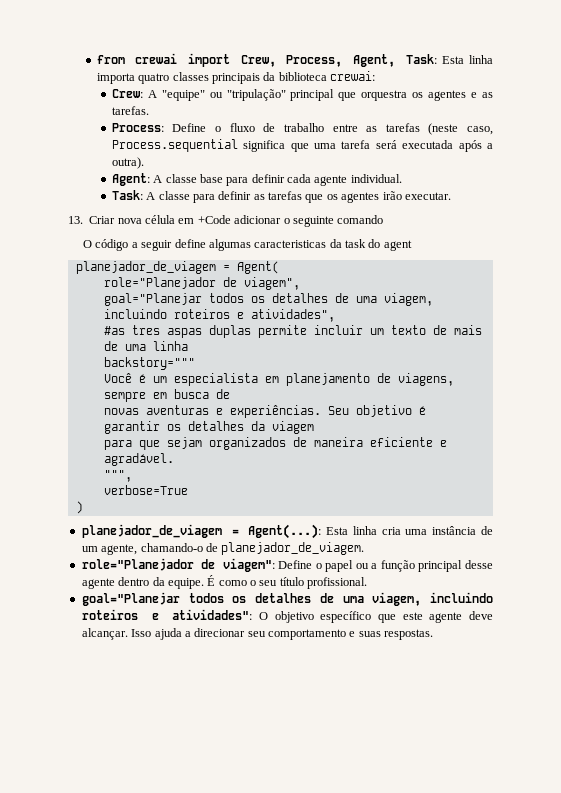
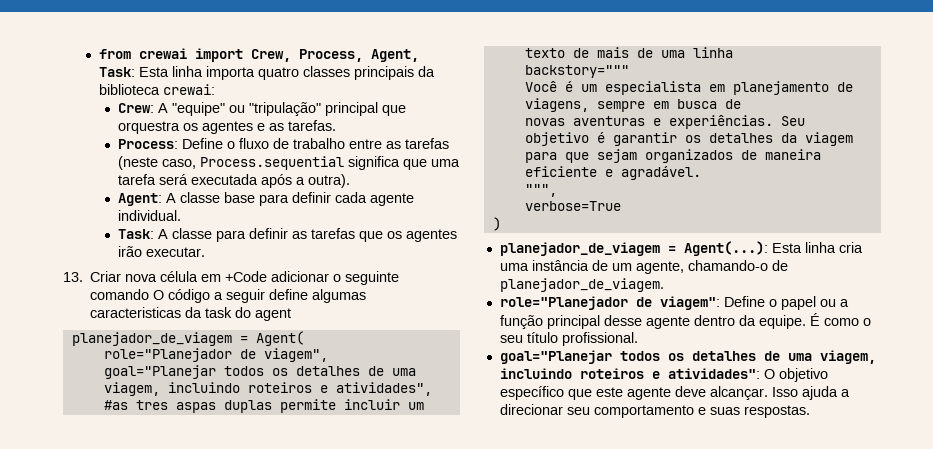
(384, 219) // -> (150, 294) none

